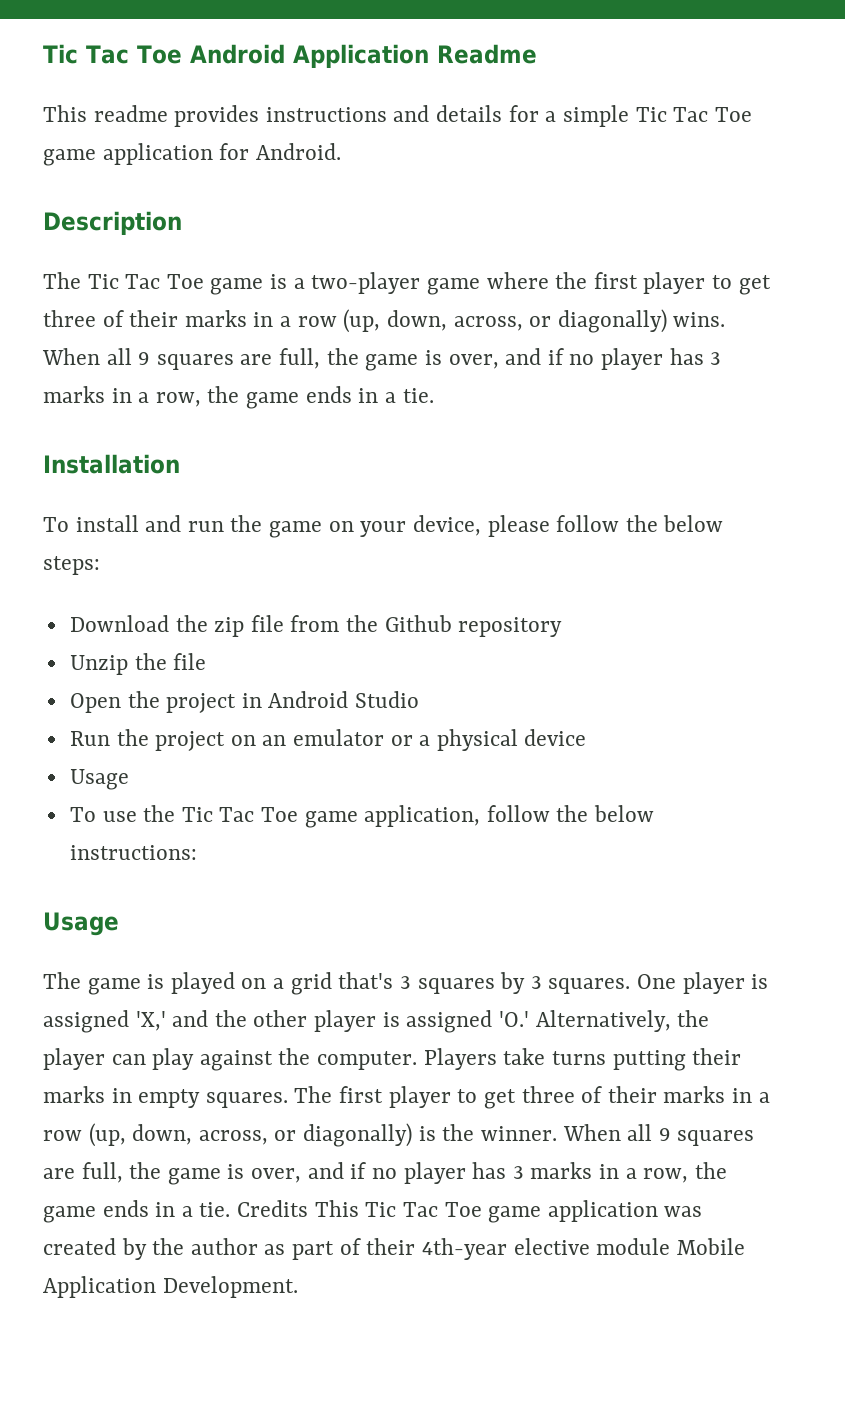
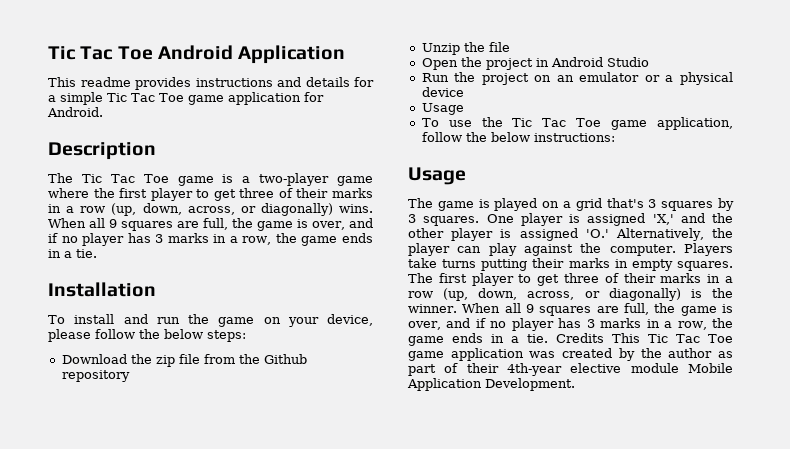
[436,44,537,64] Readme -> (346, 54) none

